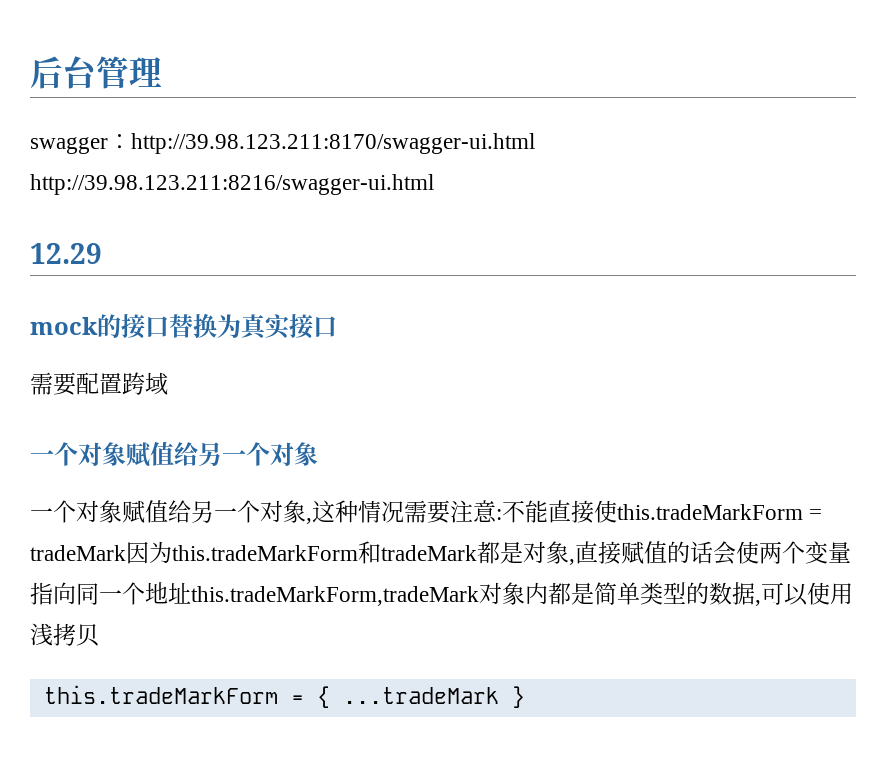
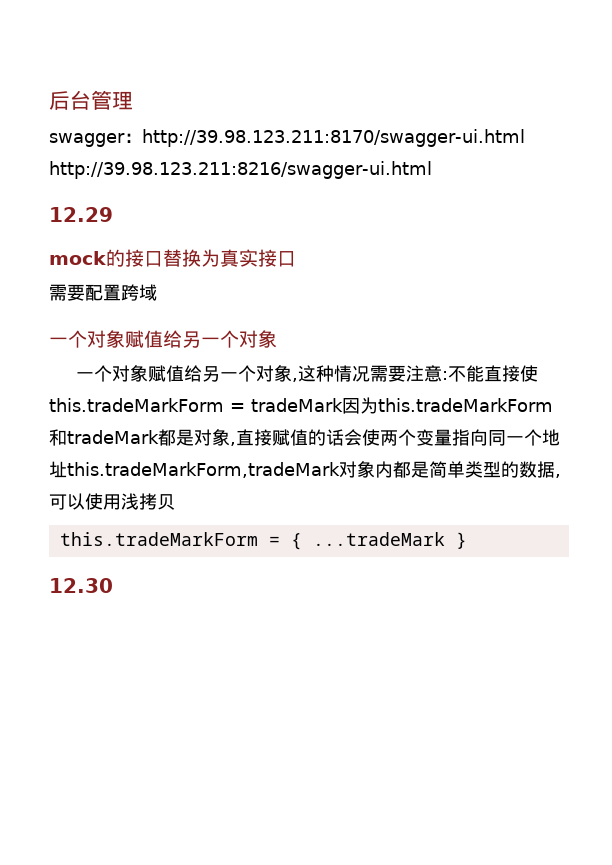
(525, 697) none -> [49,578,113,593] // 12.30

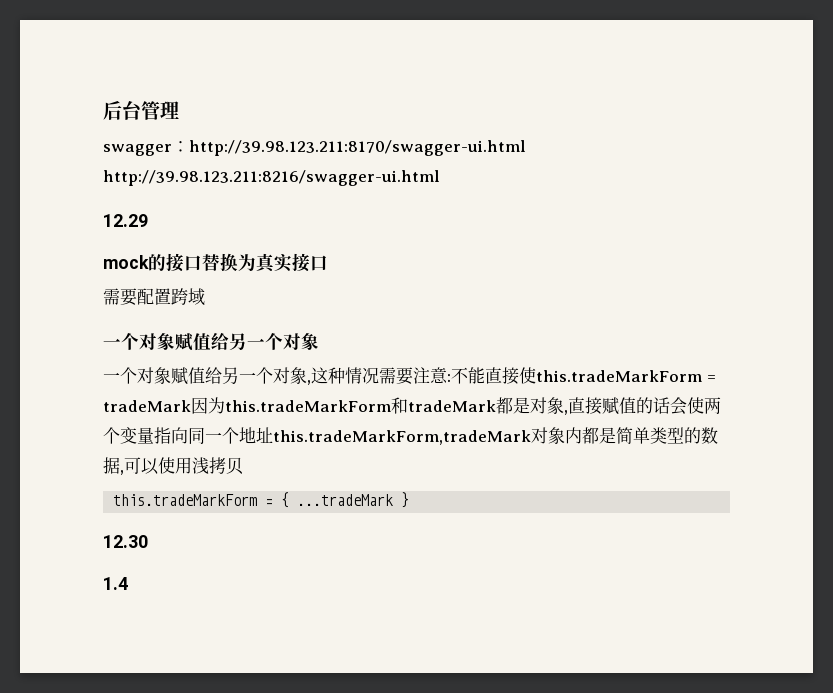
(113, 585) none -> [103,577,128,590] // 1.4

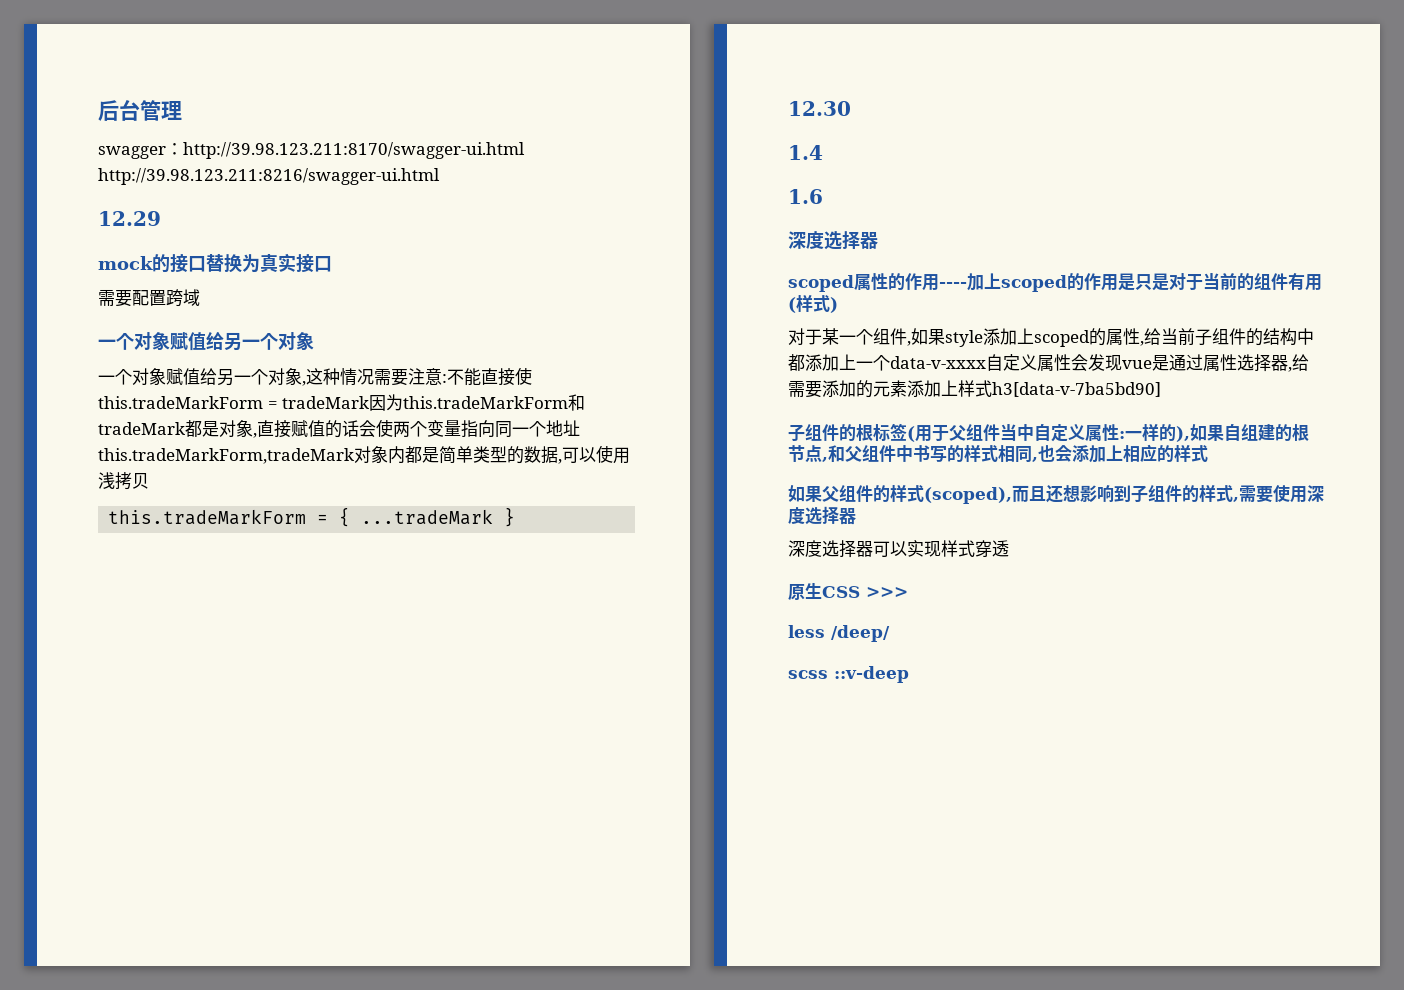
(128, 583) none -> [788,189,823,204] [788,231,878,250] [788,273,1322,292] [788,294,838,313] [788,328,1314,347] [788,354,1309,372] [788,380,1161,398] [788,423,1309,442] [788,444,1208,463] [788,484,1324,504] [788,506,856,525] [788,540,1009,558] [788,583,908,600] [788,625,890,642] [788,666,909,683] // 1.6 // 深度选择器 // scoped属性的作用----加上scoped的作用是只是对于当前的组件有用(样式) // 对于某一个组件,如果style添加上scoped的属性,给当前子组件的结构中都添加上一个data-v-xxxx自定义属性会发现vue是通过属性选择器,给需要添加的元素添加上样式h3[data-v-7ba5bd90] // 子组件的根标签(用于父组件当中自定义属性:一样的),如果自组建的根节点,和父组件中书写的样式相同,也会添加上相应的样式 // 如果父组件的样式(scoped),而且还想影响到子组件的样式,需要使用深度选择器 // 深度选择器可以实现样式穿透 // 原生CSS >>> // less /deep/ // scss ::v-deep

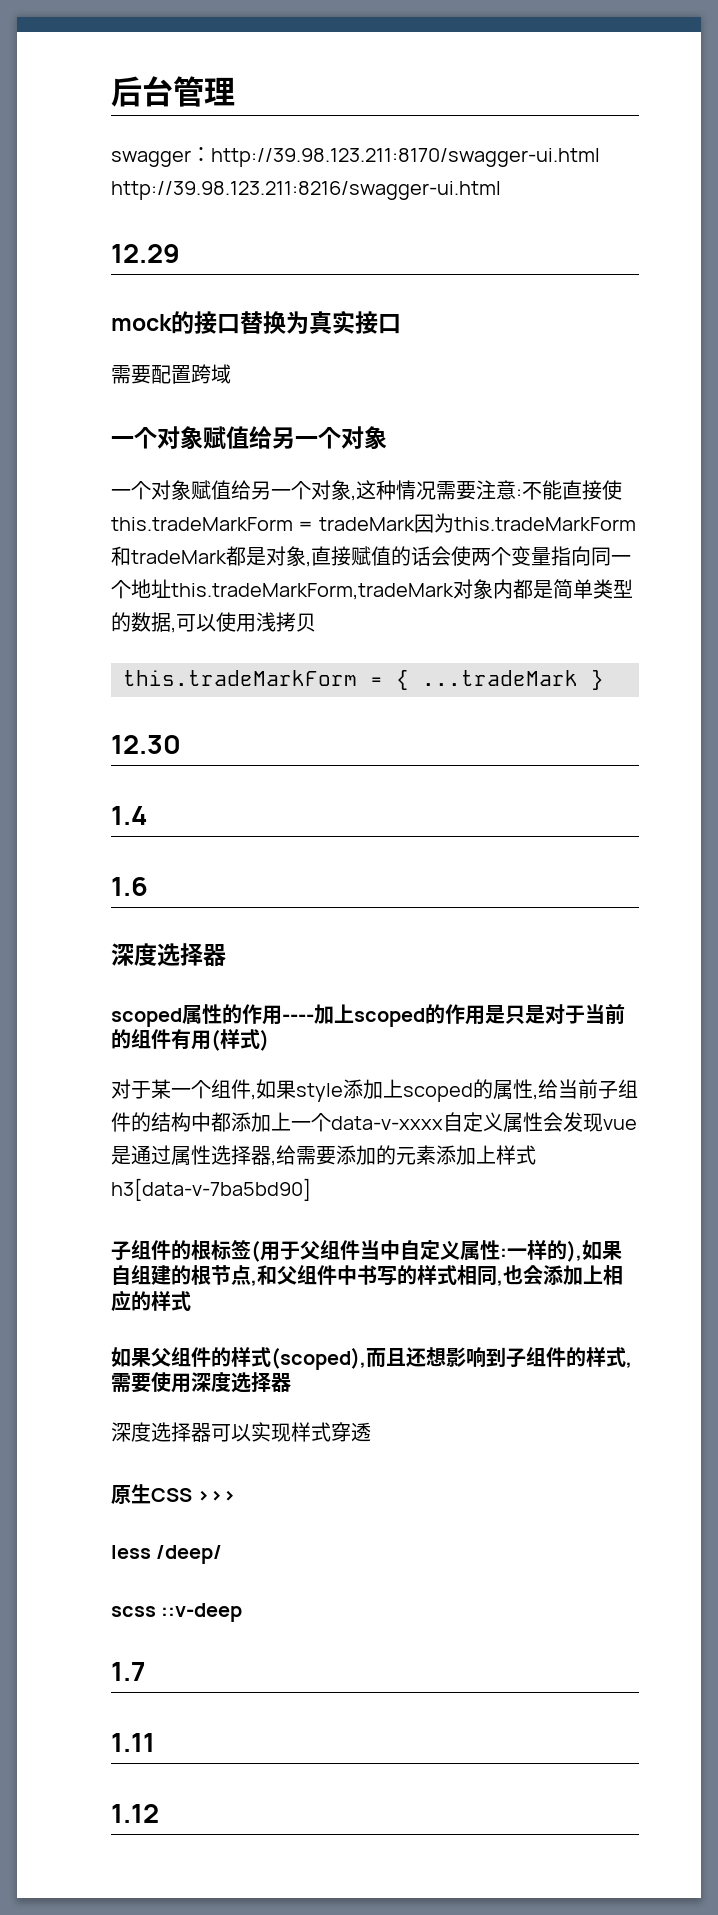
(909, 674) none -> [111,1662,145,1681] [111,1733,155,1752] [111,1804,159,1823] // 1.7 // 1.11 // 1.12

